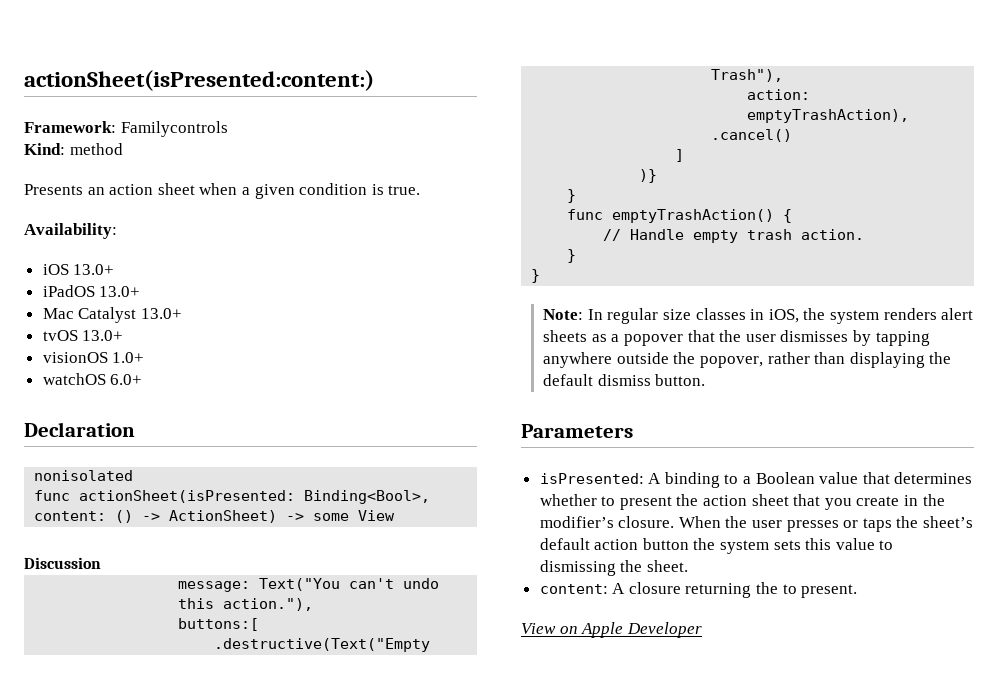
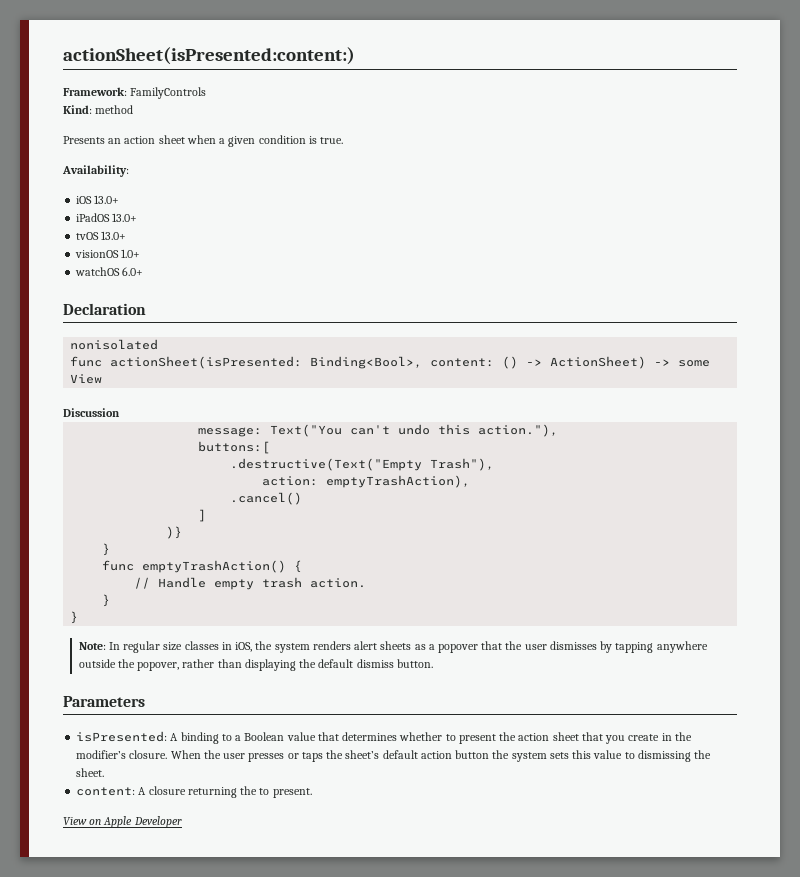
[120,121,228,137] Familycontrols -> [130,87,207,99] FamilyControls
[42,307,182,323] // Mac Catalyst 13.0+ -> (138, 217) none

